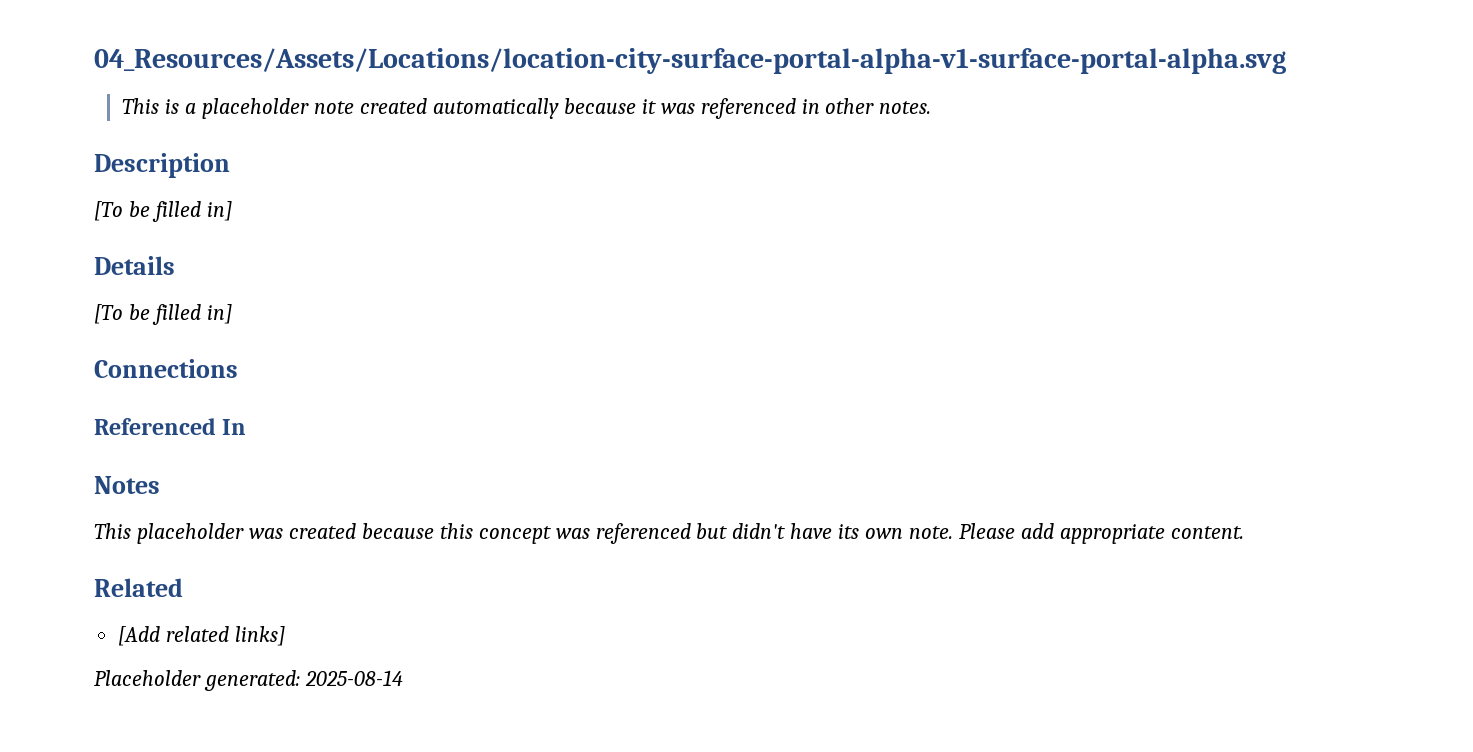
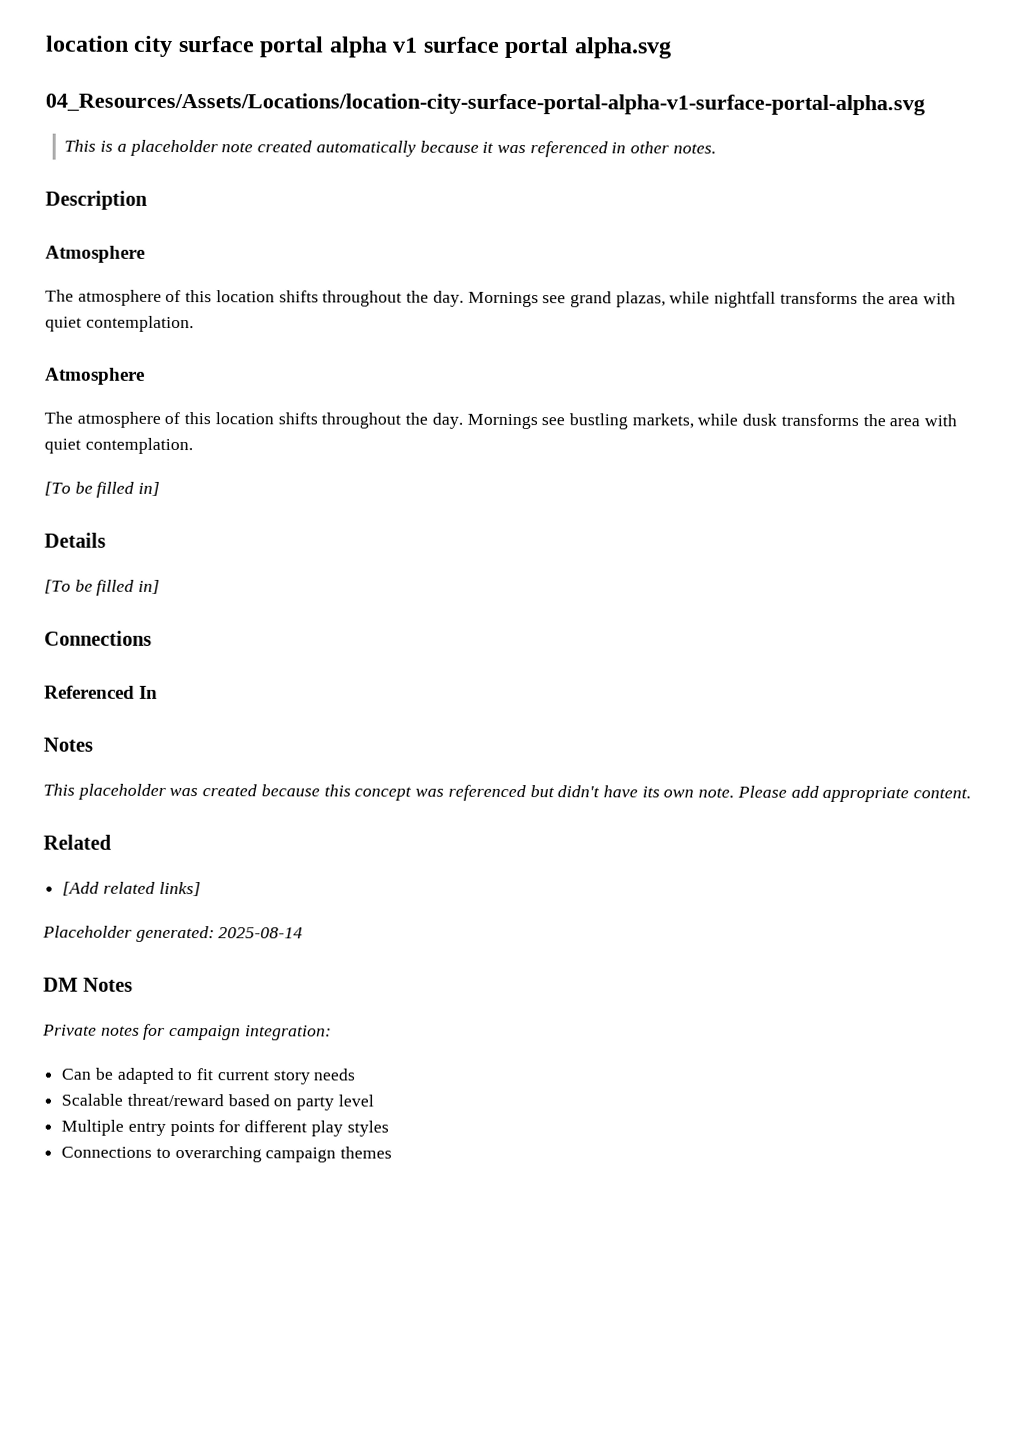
(94, 61) none -> [45,35,672,59] location city surface portal alpha v1 surface portal alpha.svg //
(230, 165) none -> [45,245,145,263] [45,289,957,308] [45,315,194,333] [45,367,145,385] [44,411,958,430] [44,437,193,455] // Atmosphere // The atmosphere of this location shifts throughout the day. Mornings see grand plazas, while nightfall transforms the area with quiet contemplation. // Atmosphere // The atmosphere of this location shifts throughout the day. Mornings see bustling markets, while dusk transforms the area with quiet contemplation.
(403, 678) none -> [43,977,133,992] [42,1023,332,1041] [61,1067,356,1085] [61,1093,374,1111] [61,1119,389,1137] [61,1145,393,1163] // DM Notes // Private notes for campaign integration: // Can be adapted to fit current story needs // Scalable threat/reward based on party level // Multiple entry points for different play styles // Connections to overarching campaign themes

